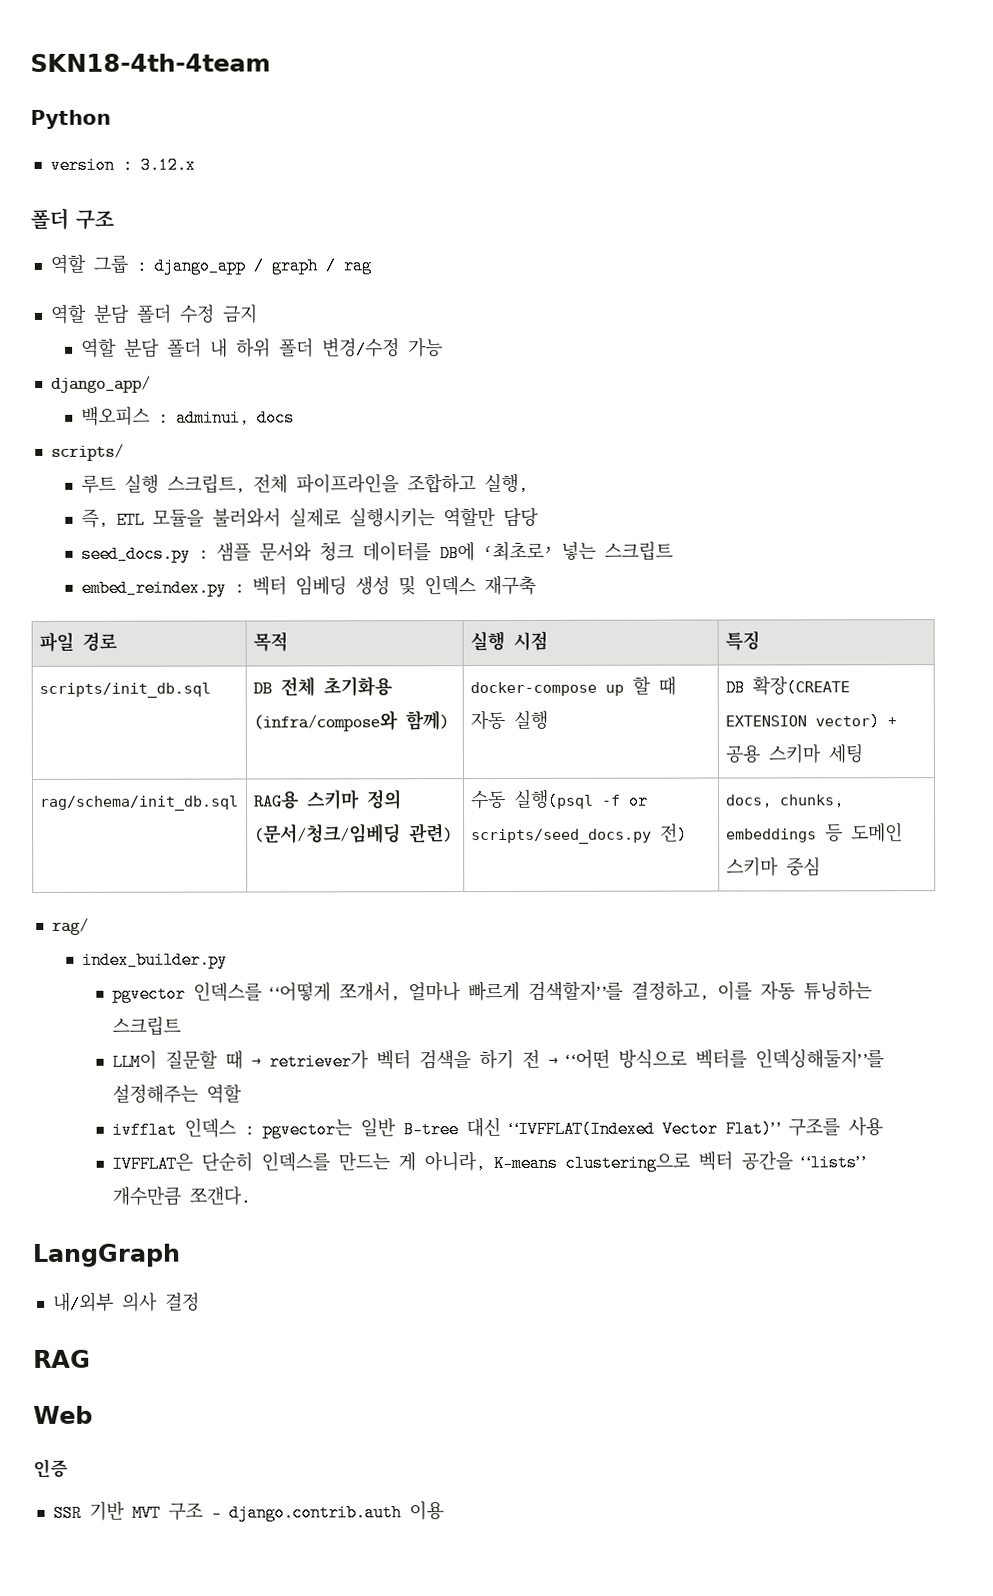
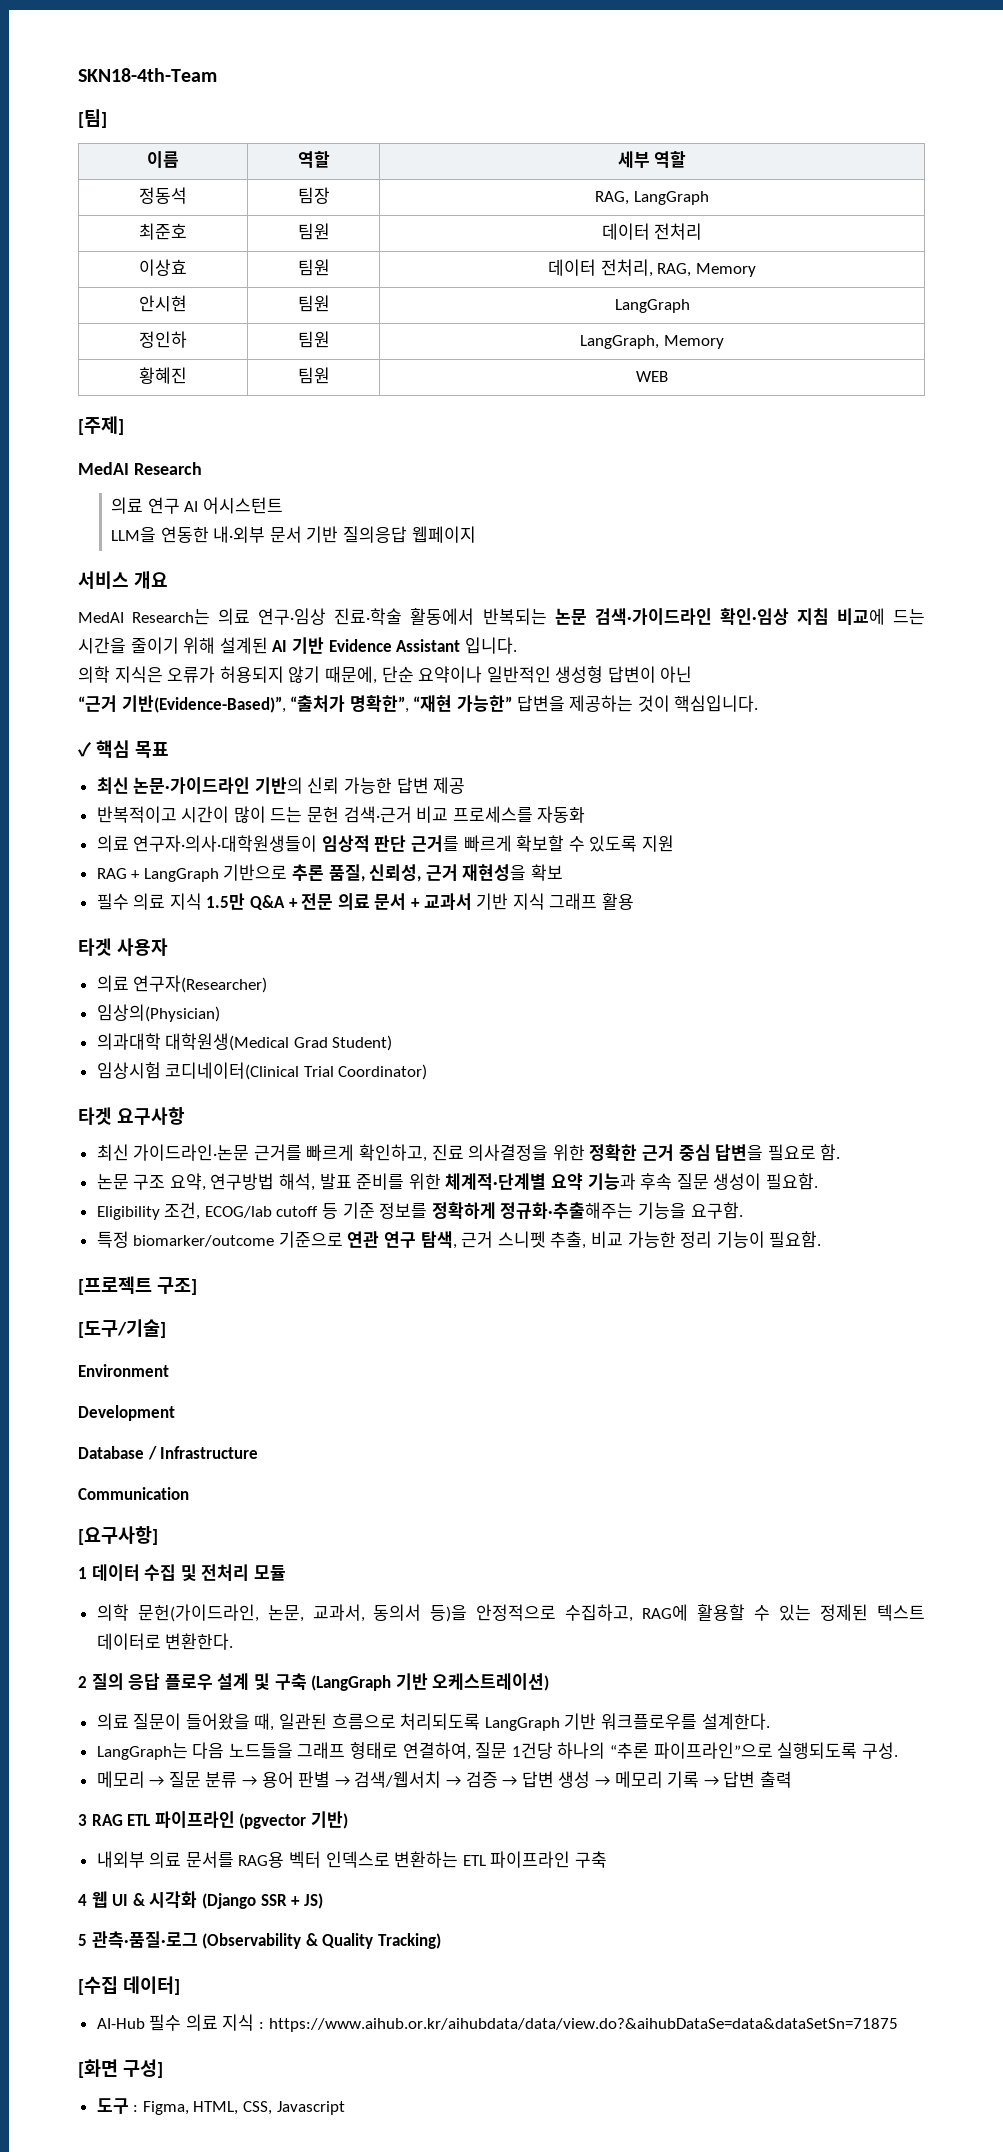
[30,53,271,72] [30,109,111,129] [49,156,196,174] [30,207,114,230] [49,254,372,275] [49,303,258,324] [80,338,443,359] [50,375,151,393] [80,405,295,427] [50,443,124,461] [80,473,529,495] [80,507,539,529] [80,541,673,563] [80,575,536,597] [38,631,118,652] [252,631,288,652] [469,630,548,652] [724,630,760,651] [38,682,211,698] [252,676,393,697] [252,710,449,732] [469,676,676,697] [469,709,548,731] [724,676,850,697] [724,713,898,731] [724,743,863,764] [38,795,239,811] [252,789,402,810] [253,823,453,844] [469,789,649,810] [470,823,688,845] [724,792,845,810] [725,822,903,843] [725,857,821,877] [51,917,89,935] [81,951,228,969] [111,980,872,1003] [111,1016,181,1036] [111,1048,884,1071] [111,1084,242,1104] [111,1117,883,1139] [111,1150,865,1173] [111,1185,251,1207] [32,1243,180,1267] [52,1291,200,1313] [33,1349,91,1368] [33,1405,93,1424] [33,1458,68,1478] [52,1501,444,1522] SKN18-4th-4team // Python // version : 3.12.x // 폴더 구조 // 역할 그룹 : django_app / graph / rag // 역할 분담 폴더 수정 금지 // 역할 분담 폴더 내 하위 폴더 변경/수정 가능 // django_app/ // 백오피스 : adminui, docs // scripts/ // 루트 실행 스크립트, 전체 파이프라인을 조합하고 실행, // 즉, ETL 모듈을 불러와서 실제로 실행시키는 역할만 담당 // seed_docs.py : 샘플 문서와 청크 데이터를 DB에 ‘최초로’ 넣는 스크립트 // embed_reindex.py : 벡터 임베딩 생성 및 인덱스 재구축 // 파일 경로 | 목적 | 실행 시점 | 특징 // scripts/init_db.sql | DB 전체 초기화용 (infra/compose와 함께) | docker-compose up 할 때 자동 실행 | DB 확장(CREATE EXTENSION vector) + 공용 스키마 세팅 // rag/schema/init_db.sql | RAG용 스키마 정의 (문서/청크/임베딩 관련) | 수동 실행(psql -f or scripts/seed_docs.py 전) | docs, chunks, embeddings 등 도메인 스키마 중심 // rag/ // index_builder.py // pgvector 인덱스를 “어떻게 쪼개서, 얼마나 빠르게 검색할지”를 결정하고, 이를 자동 튜닝하는 스크립트 // LLM이 질문할 때 → retriever가 벡터 검색을 하기 전 → “어떤 방식으로 벡터를 인덱싱해둘지”를 설정해주는 역할 // ivfflat 인덱스 : pgvector는 일반 B-tree 대신 “IVFFLAT(Indexed Vector Flat)” 구조를 사용 // IVFFLAT은 단순히 인덱스를 만드는 게 아니라, K-means clustering으로 벡터 공간을 “lists” 개수만큼 쪼갠다. // LangGraph // 내/외부 의사 결정 // RAG // Web // 인증 // SSR 기반 MVT 구조 - django.contrib.auth 이용 -> [78,68,217,82] [78,109,107,128] [147,151,179,168] [297,151,330,168] [617,151,687,168] [139,187,187,204] [297,187,330,204] [595,191,709,205] [139,223,187,240] [297,223,330,240] [601,223,703,240] [139,259,187,276] [297,259,330,276] [548,259,756,277] [139,295,187,312] [297,295,330,312] [614,299,690,313] [139,331,187,348] [297,331,330,348] [580,335,724,349] [139,367,187,384] [297,367,330,384] [636,371,668,382] [78,416,124,435] [78,462,202,475] [111,497,283,514] [111,526,476,543] [78,571,168,589] [78,608,926,625] [78,637,517,654] [78,666,693,684] [78,695,759,713] [78,740,169,758] [96,777,466,794] [96,806,586,823] [96,835,675,852] [96,864,564,882] [96,893,634,910] [78,938,168,956] [96,975,268,993] [96,1004,220,1022] [96,1033,393,1051] [96,1062,428,1080] [78,1107,185,1125] [96,1144,841,1162] [96,1173,818,1191] [96,1202,743,1220] [96,1231,822,1249] [78,1276,197,1295] [78,1319,166,1338] [78,1364,169,1377] [78,1405,175,1421] [78,1446,259,1460] [78,1487,189,1500] [78,1526,158,1545] [78,1564,286,1581] [96,1604,925,1622] [96,1633,234,1650] [78,1673,550,1691] [96,1713,770,1731] [96,1742,898,1760] [96,1771,792,1788] [78,1811,348,1829] [96,1851,608,1868] [78,1891,323,1909] [78,1931,441,1949] [78,1976,180,1995] [96,2014,898,2032] [78,2059,163,2078] [96,2098,345,2115] SKN18-4th-Team // [팀] // 이름 | 역할 | 세부 역할 // 정동석 | 팀장 | RAG, LangGraph // 최준호 | 팀원 | 데이터 전처리 // 이상효 | 팀원 | 데이터 전처리, RAG, Memory // 안시현 | 팀원 | LangGraph // 정인하 | 팀원 | LangGraph, Memory // 황혜진 | 팀원 | WEB // [주제] // MedAI Research // 의료 연구 AI 어시스턴트 // LLM을 연동한 내·외부 문서 기반 질의응답 웹페이지 // 서비스 개요 // MedAI Research는 의료 연구·임상 진료·학술 활동에서 반복되는 논문 검색·가이드라인 확인·임상 지침 비교에 드는 시간을 줄이기 위해 설계된 AI 기반 Evidence Assistant 입니다. // 의학 지식은 오류가 허용되지 않기 때문에, 단순 요약이나 일반적인 생성형 답변이 아닌 // “근거 기반(Evidence-Based)”, “출처가 명확한”, “재현 가능한” 답변을 제공하는 것이 핵심입니다. // ✓ 핵심 목표 // 최신 논문·가이드라인 기반의 신뢰 가능한 답변 제공 // 반복적이고 시간이 많이 드는 문헌 검색·근거 비교 프로세스를 자동화 // 의료 연구자·의사·대학원생들이 임상적 판단 근거를 빠르게 확보할 수 있도록 지원 // RAG + LangGraph 기반으로 추론 품질, 신뢰성, 근거 재현성을 확보 // 필수 의료 지식 1.5만 Q&A + 전문 의료 문서 + 교과서 기반 지식 그래프 활용 // 타겟 사용자 // 의료 연구자(Researcher) // 임상의(Physician) // 의과대학 대학원생(Medical Grad Student) // 임상시험 코디네이터(Clinical Trial Coordinator) // 타겟 요구사항 // 최신 가이드라인·논문 근거를 빠르게 확인하고, 진료 의사결정을 위한 정확한 근거 중심 답변을 필요로 함. // 논문 구조 요약, 연구방법 해석, 발표 준비를 위한 체계적·단계별 요약 기능과 후속 질문 생성이 필요함. // Eligibility 조건, ECOG/lab cutoff 등 기준 정보를 정확하게 정규화·추출해주는 기능을 요구함. // 특정 biomarker/outcome 기준으로 연관 연구 탐색, 근거 스니펫 추출, 비교 가능한 정리 기능이 필요함. // [프로젝트 구조] // [도구/기술] // Environment // Development // Database / Infrastructure // Communication // [요구사항] // 1 데이터 수집 및 전처리 모듈 // 의학 문헌(가이드라인, 논문, 교과서, 동의서 등)을 안정적으로 수집하고, RAG에 활용할 수 있는 정제된 텍스트 데이터로 변환한다. // 2 질의 응답 플로우 설계 및 구축 (LangGraph 기반 오케스트레이션) // 의료 질문이 들어왔을 때, 일관된 흐름으로 처리되도록 LangGraph 기반 워크플로우를 설계한다. // LangGraph는 다음 노드들을 그래프 형태로 연결하여, 질문 1건당 하나의 “추론 파이프라인”으로 실행되도록 구성. // 메모리 → 질문 분류 → 용어 판별 → 검색/웹서치 → 검증 → 답변 생성 → 메모리 기록 → 답변 출력 // 3 RAG ETL 파이프라인 (pgvector 기반) // 내외부 의료 문서를 RAG용 벡터 인덱스로 변환하는 ETL 파이프라인 구축 // 4 웹 UI & 시각화 (Django SSR + JS) // 5 관측·품질·로그 (Observability & Quality Tracking) // [수집 데이터] // AI-Hub 필수 의료 지식 : https://www.aihub.or.kr/aihubdata/data/view.do?&aihubDataSe=data&dataSetSn=71875 // [화면 구성] // 도구 : Figma, HTML, CSS, Javascript

